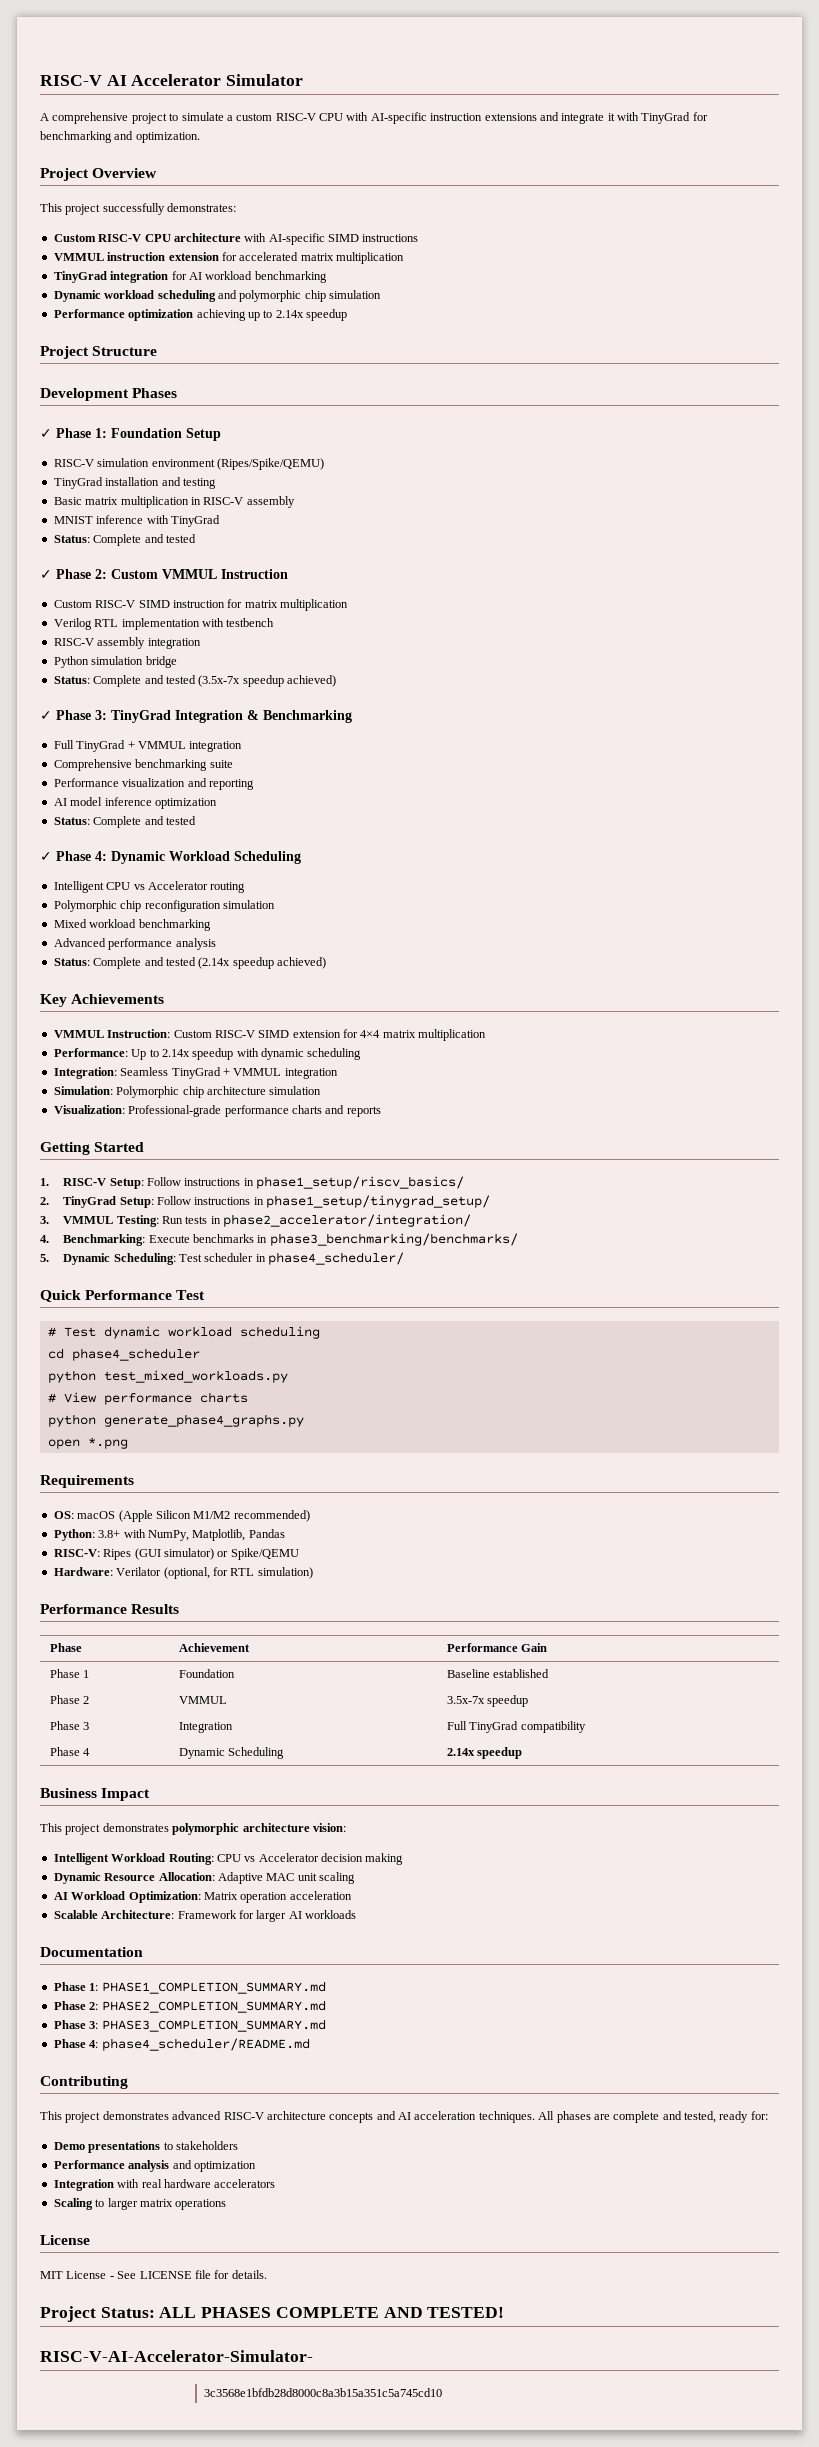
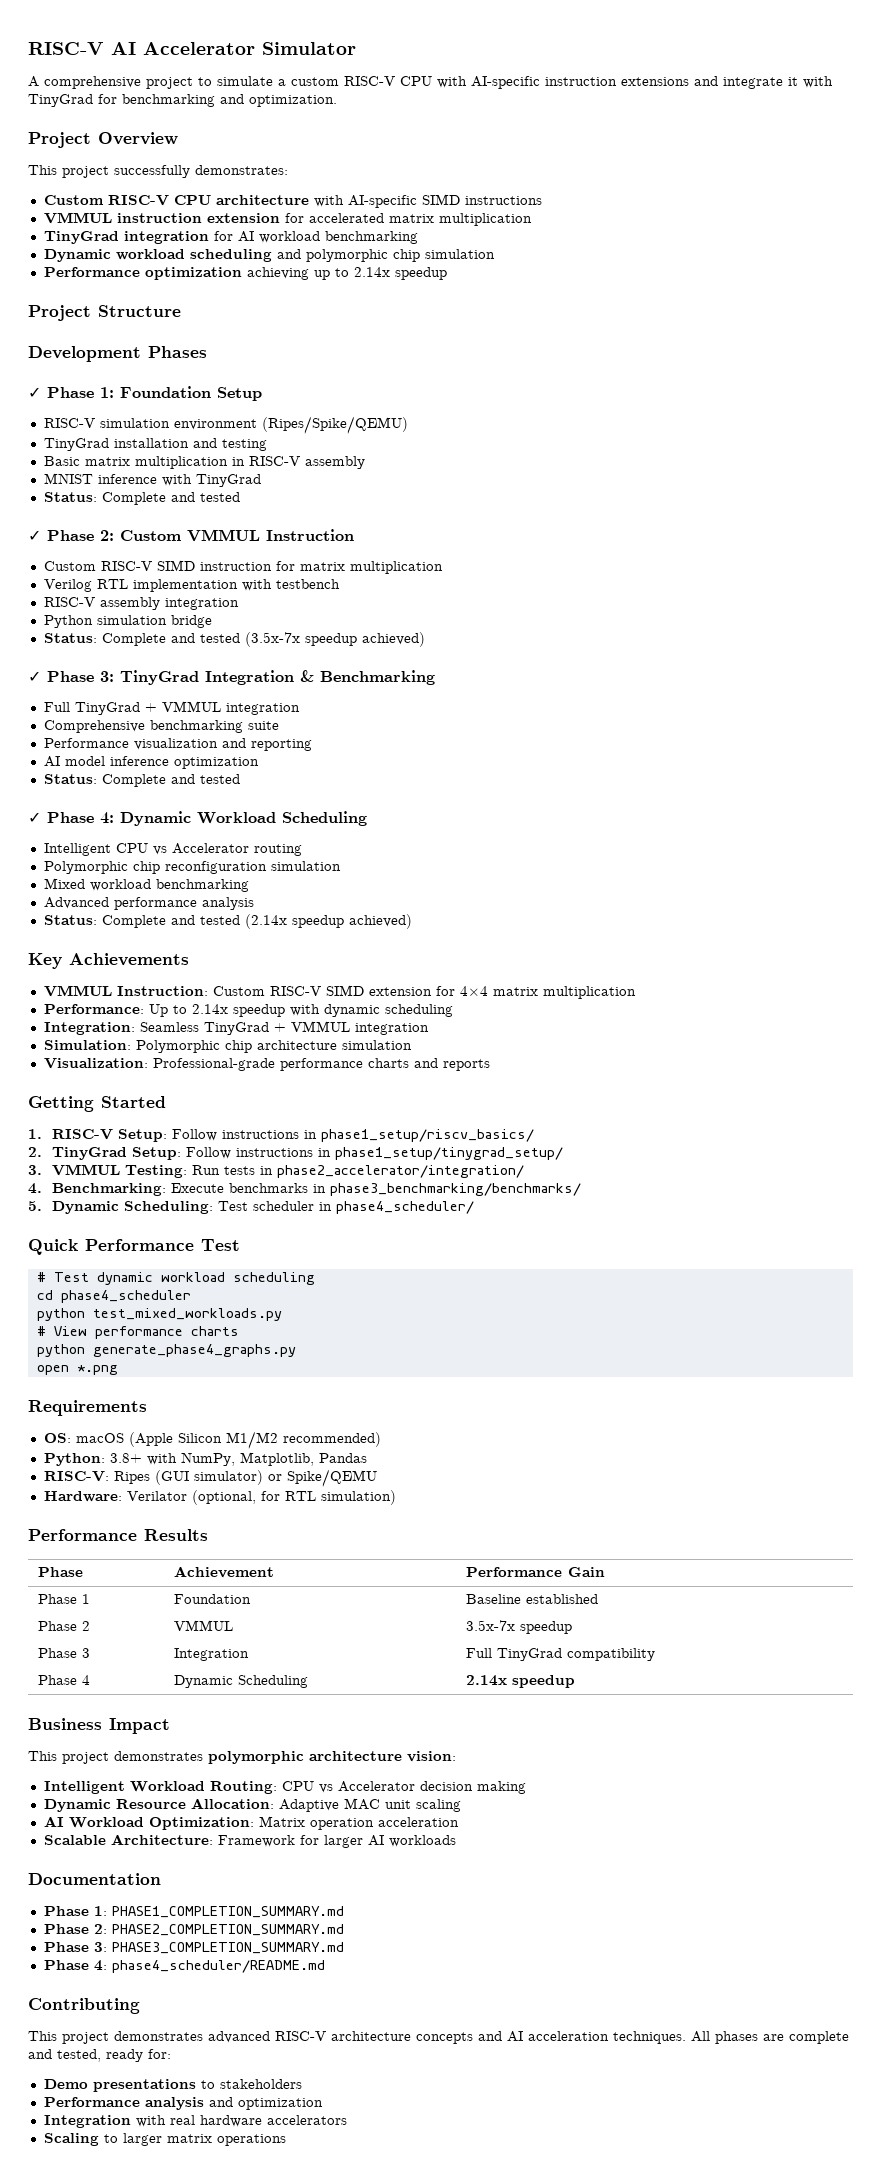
[40,2235,90,2245] [40,2270,267,2279] [40,2306,505,2322] [40,2350,313,2362] [203,2388,442,2397] // License // MIT License - See LICENSE file for details. // Project Status: ALL PHASES COMPLETE AND TESTED! // RISC-V-AI-Accelerator-Simulator- // 3c3568e1bfdb28d8000c8a3b15a351c5a745cd10 -> (286, 2140) none

